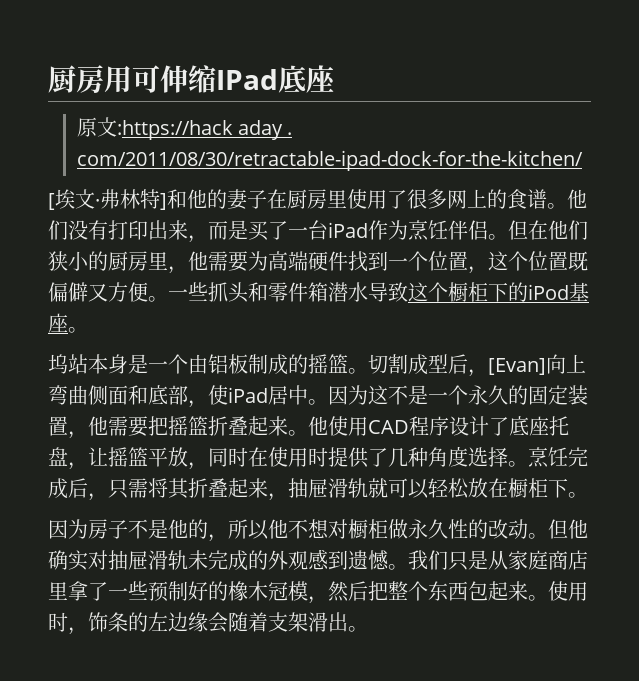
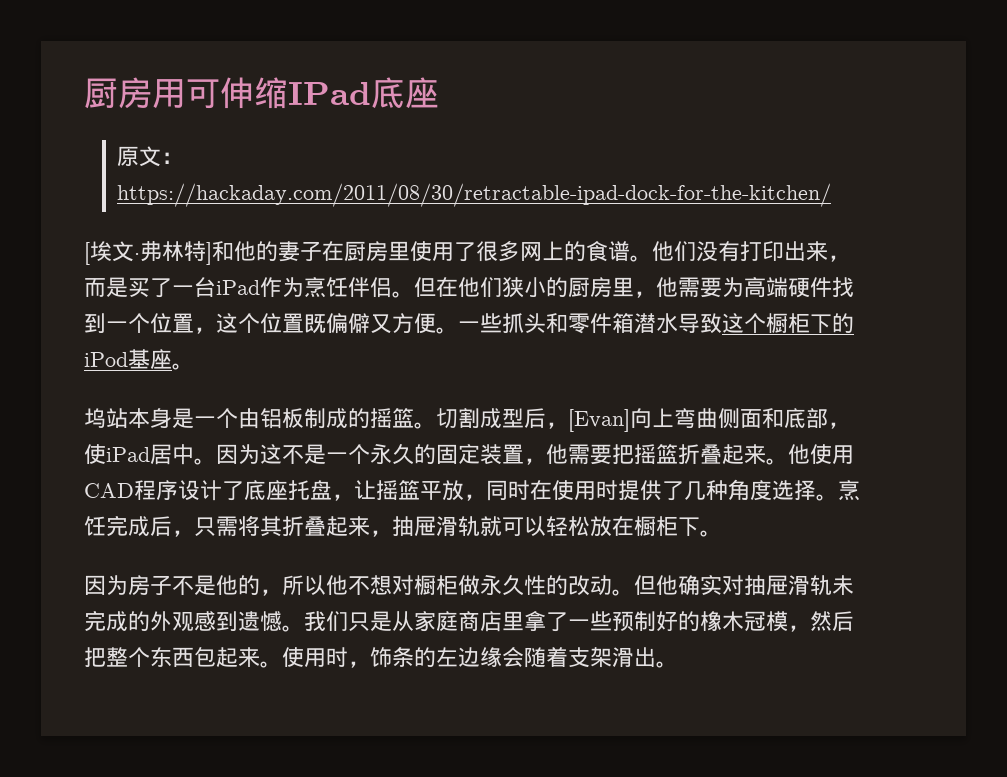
[116,120,293,140] [76,150,583,171] :https://hack aday . com/2011/08/30/retractable-ipad-dock-for-the-kitchen/ -> [161,152,184,164] [117,183,832,207] ：https://hackaday.com/2011/08/30/retractable-ipad-dock-for-the-kitchen/

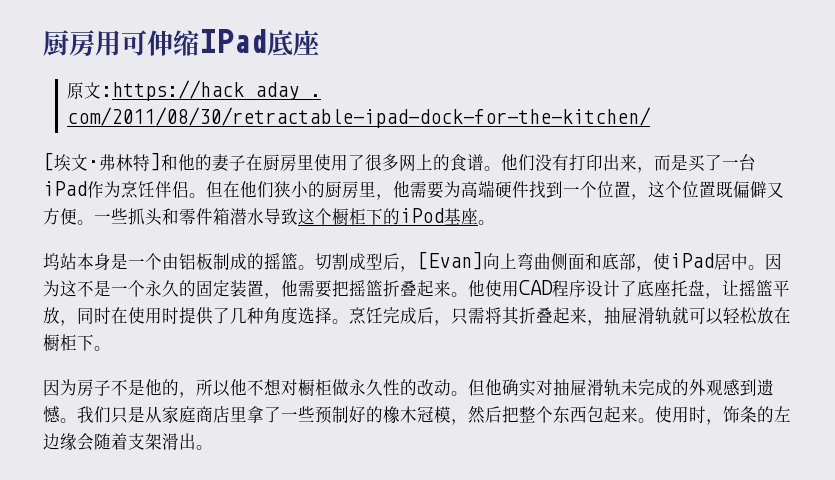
[161,152,184,164] [117,183,832,207] ：https://hackaday.com/2011/08/30/retractable-ipad-dock-for-the-kitchen/ -> [100,80,321,101] [66,107,651,128] :https://hack aday . com/2011/08/30/retractable-ipad-dock-for-the-kitchen/

